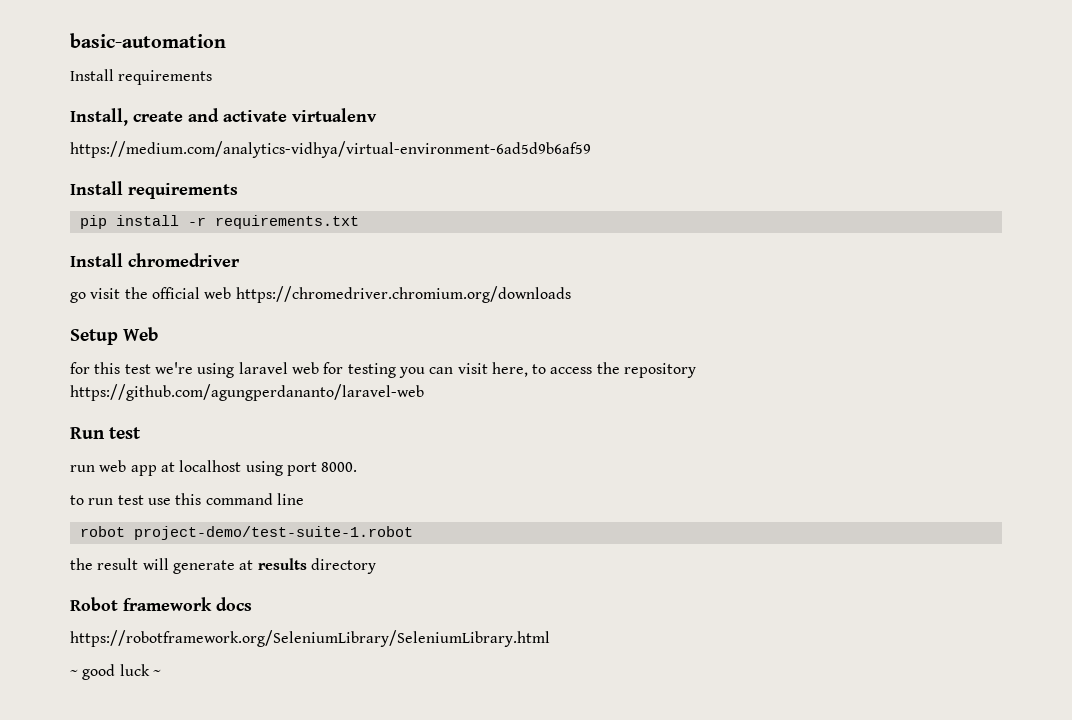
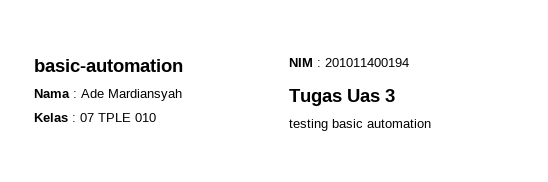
[70,69,213,85] [70,108,377,126] [70,141,591,158] [70,181,238,199] [79,215,359,229] [70,253,240,267] [70,286,571,303] [70,327,158,345] [70,362,697,378] [70,384,424,401] [70,427,141,439] [70,460,358,476] [70,493,304,505] [79,526,413,540] [70,558,376,574] [70,597,252,611] [70,630,550,647] [70,664,161,680] Install requirements // Install, create and activate virtualenv // https://medium.com/analytics-vidhya/virtual-environment-6ad5d9b6af59 // Install requirements // pip install -r requirements.txt // Install chromedriver // go visit the official web https://chromedriver.chromium.org/downloads // Setup Web // for this test we're using laravel web for testing you can visit here, to access the repository https://github.com/agungperdananto/laravel-web // Run test // run web app at localhost using port 8000. // to run test use this command line // robot project-demo/test-suite-1.robot // the result will generate at results directory // Robot framework docs // https://robotframework.org/SeleniumLibrary/SeleniumLibrary.html // ~ good luck ~ -> [34,89,182,101] [34,113,156,122] [289,58,409,67] [289,89,395,106] [289,119,431,131] Nama : Ade Mardiansyah // Kelas : 07 TPLE 010 // NIM : 201011400194 // Tugas Uas 3 // testing basic automation

